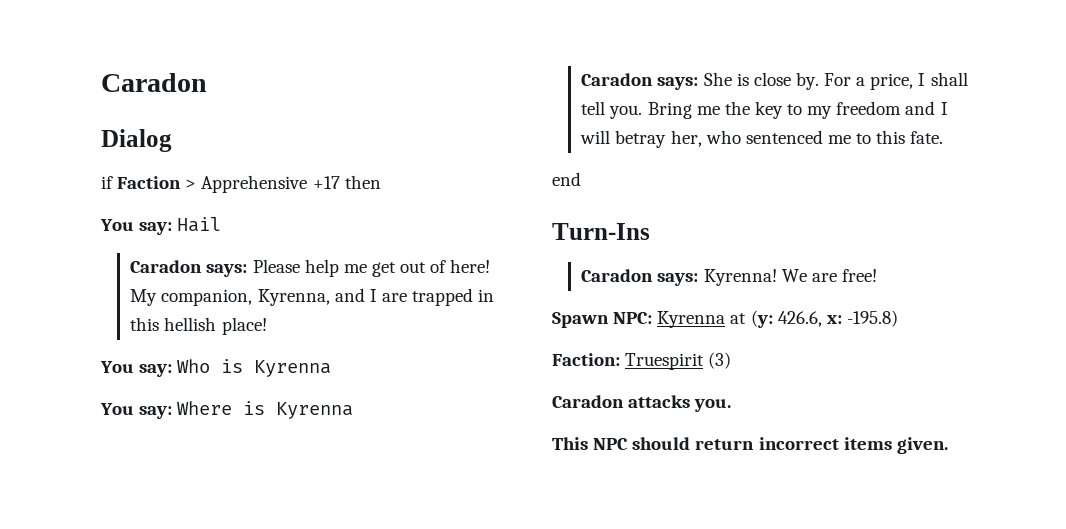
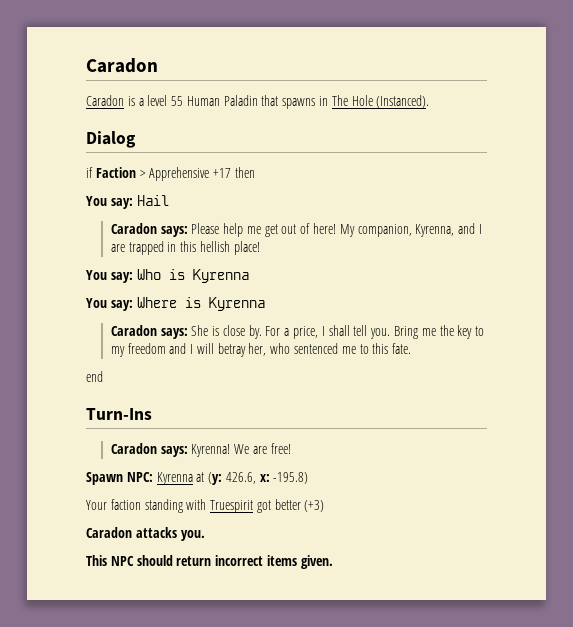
[101,73,207,92] Caradon -> [86,58,158,73] [86,95,430,109] Caradon // Caradon is a level 55 Human Paladin that spawns in The Hole (Instanced).
[552,352,732,370] Faction: Truespirit (3) -> [86,499,325,513] Your faction standing with Truespirit got better (+3)

